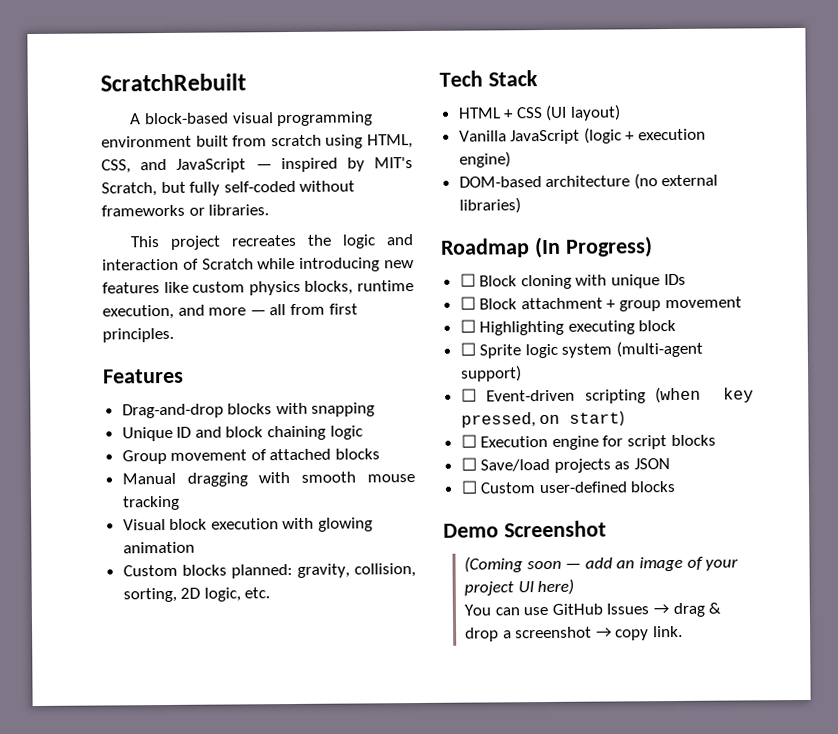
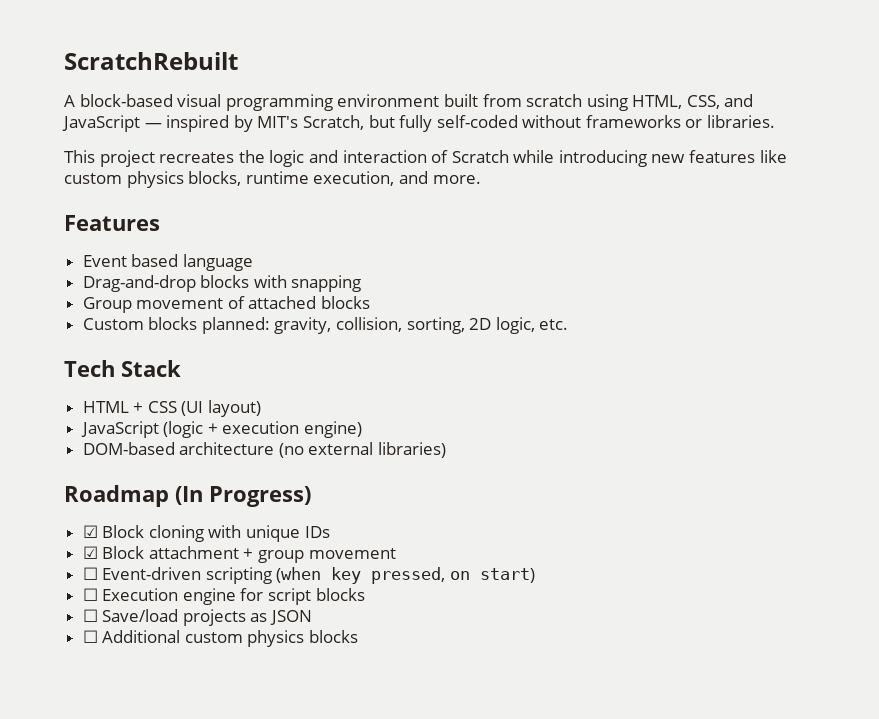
[208,303,358,316] [102,327,174,343] [103,368,184,384] [121,402,376,419] [121,425,363,442] more — all from first principles. // Features // Drag-and-drop blocks with snapping // Unique ID and block chaining logic -> [432,175,481,184] [64,215,160,231] [82,254,253,271] [82,275,362,292] more. // Features // Event based language // Drag-and-drop blocks with snapping
[121,471,415,487] [122,495,180,511] [122,517,374,532] [122,541,195,554] // Manual dragging with smooth mouse tracking // Visual block execution with glowing animation -> (371, 302) none
[458,130,507,142] Vanilla -> (262, 408) none
[459,273,476,287] ☐ -> [82,525,98,538] ☑
[459,296,476,310] ☐ -> [82,546,98,559] ☑
[459,319,677,336] [459,340,704,359] [459,365,522,382] // ☐ Highlighting executing block // ☐ Sprite logic system (multi-agent support) -> (396, 553) none
[480,480,676,494] [443,520,607,538] [464,556,739,573] [464,578,575,596] [464,602,722,618] [465,625,684,642] Custom user-defined blocks // Demo Screenshot // (Coming soon — add an image of your project UI here) // You can use GitHub Issues → drag & drop a screenshot → copy link. -> [102,630,359,647] Additional custom physics blocks

